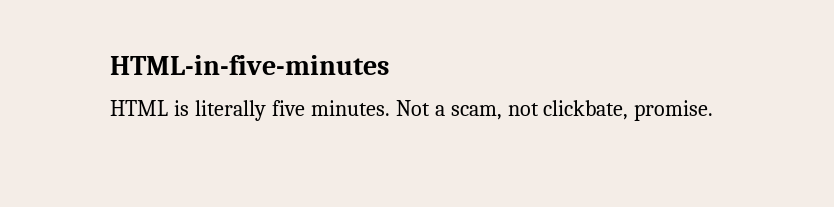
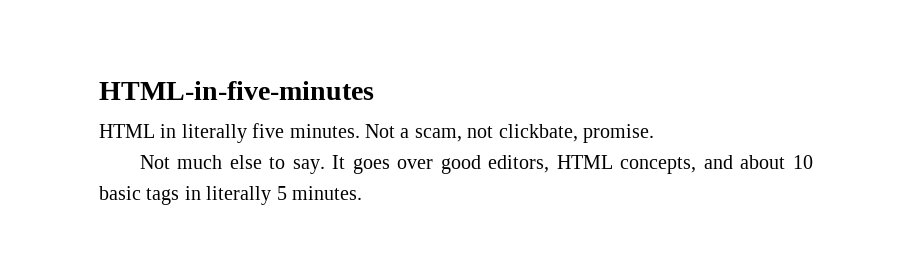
[173,100,189,116] is -> [160,124,177,138] in
(714, 110) none -> [139,155,813,174] [99,186,362,205] // Not much else to say. It goes over good editors, HTML concepts, and about 10 basic tags in literally 5 minutes.

